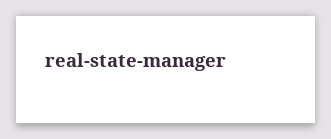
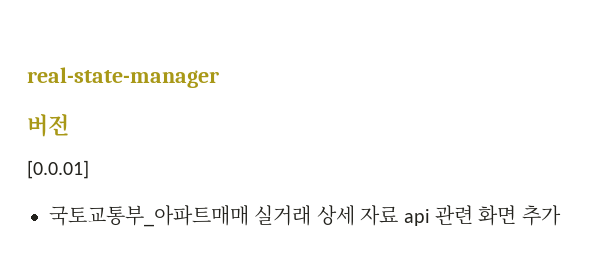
(226, 62) none -> [27,113,69,137] [27,160,89,179] [49,205,561,227] // 버전 // [0.0.01] // 국토교통부_아파트매매 실거래 상세 자료 api 관련 화면 추가

